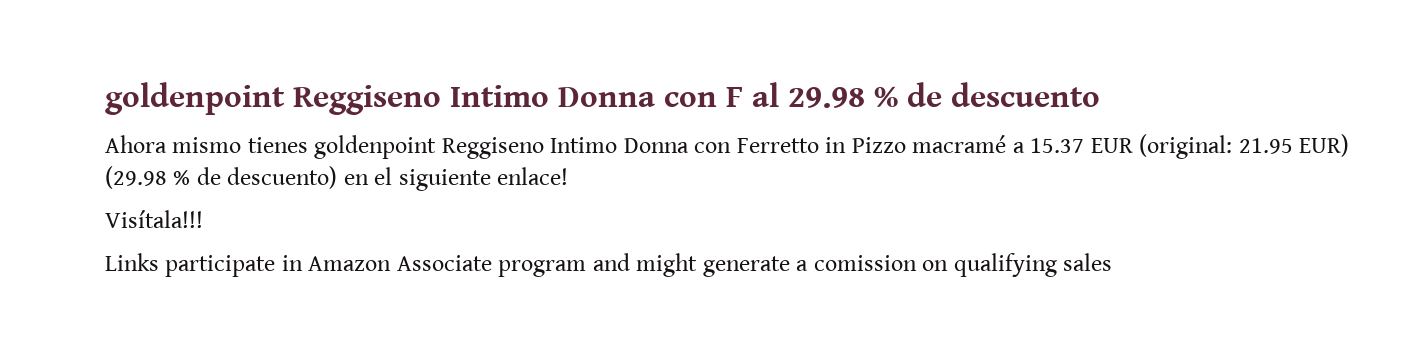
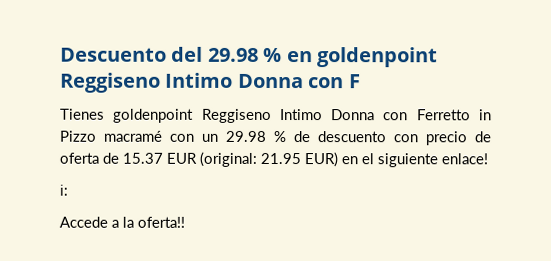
(105, 98) none -> [60,46,313,63] Descuento del 29.98 % en
[752,82,1100,108] [105,135,308,153] al 29.98 % de descuento // Ahora mismo tienes -> [60,108,105,120] // Tienes
[1012,142,1025,153] a -> [169,130,491,146] [59,152,119,164] con un 29.98 % de descuento con precio de oferta de
[105,166,338,189] (29.98 % de descuento) -> (338, 160) none
[105,210,203,228] [105,253,1113,277] Visítala!!! // Links participate in Amazon Associate program and might generate a comission on qualifying sales -> [59,184,68,196] [59,216,185,228] ℹ: // Accede a la oferta!!

